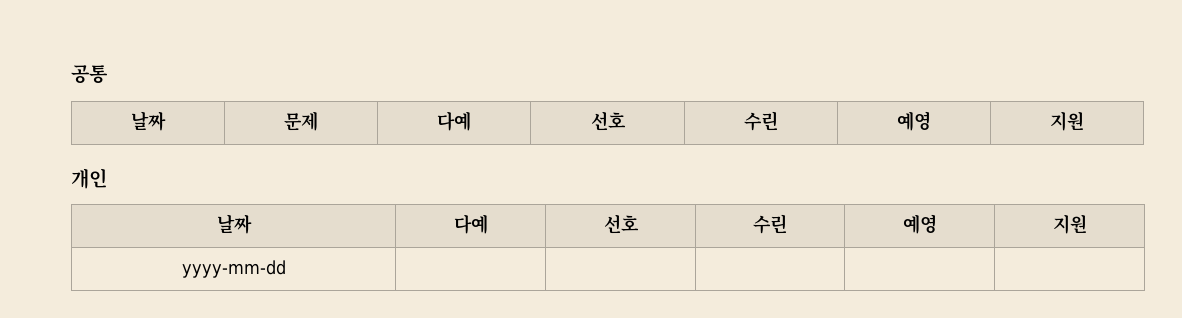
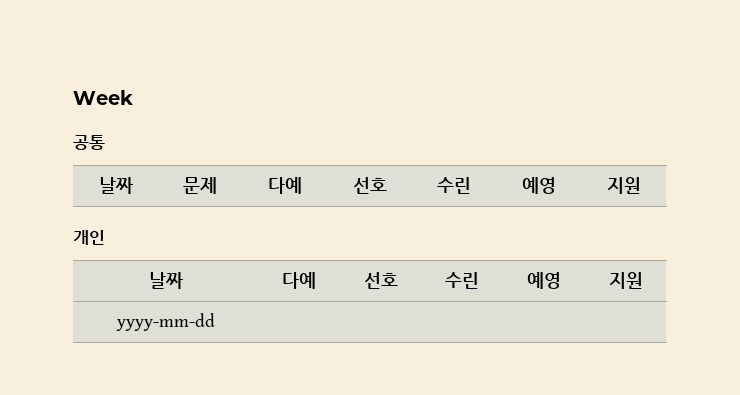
(71, 74) none -> [73,90,133,105] Week //

